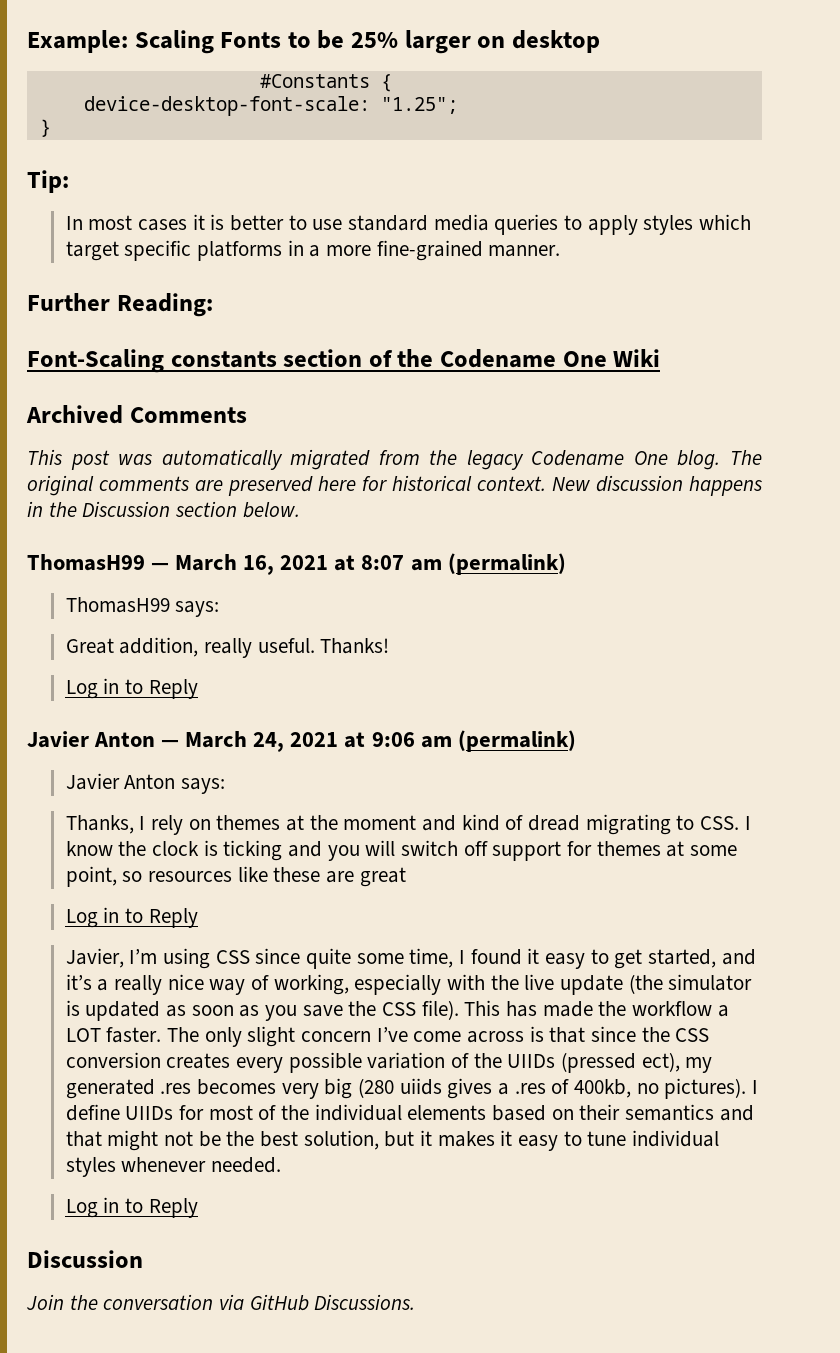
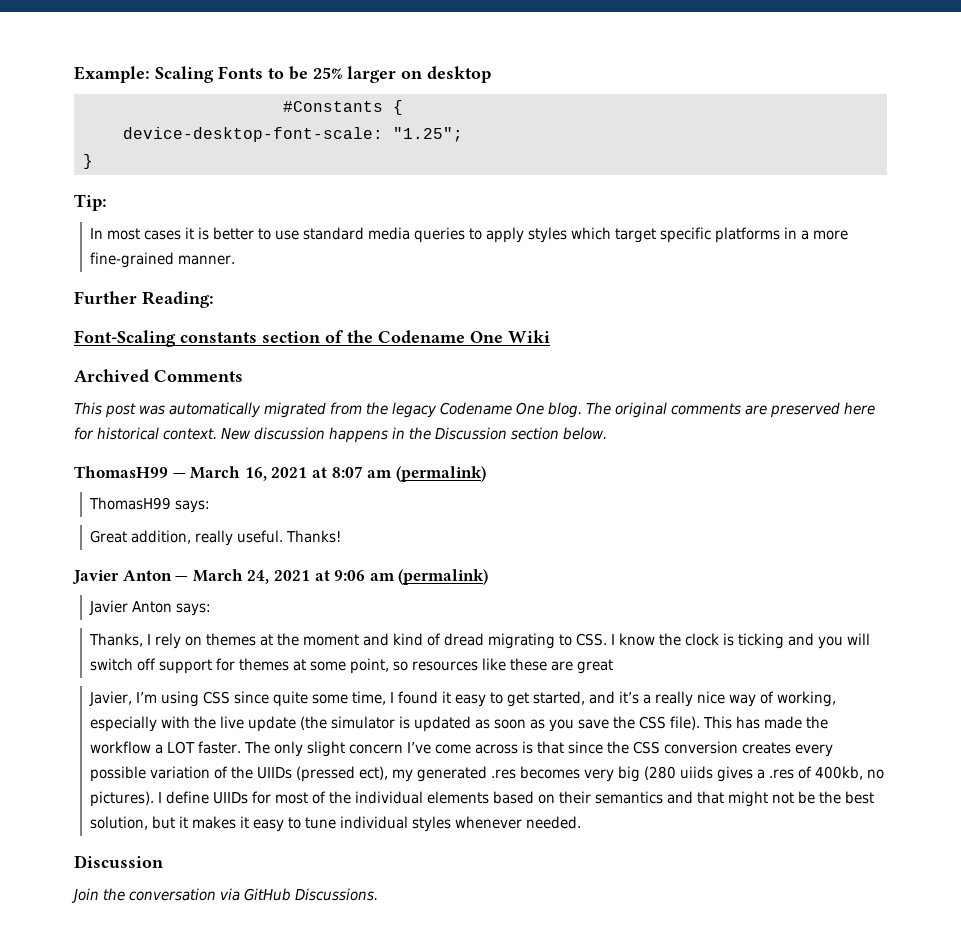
[65,678,198,699] // Log in to Reply -> (342, 536) none
[65,907,198,928] // Log in to Reply -> (614, 666) none
[65,1197,198,1218] // Log in to Reply -> (582, 822) none

